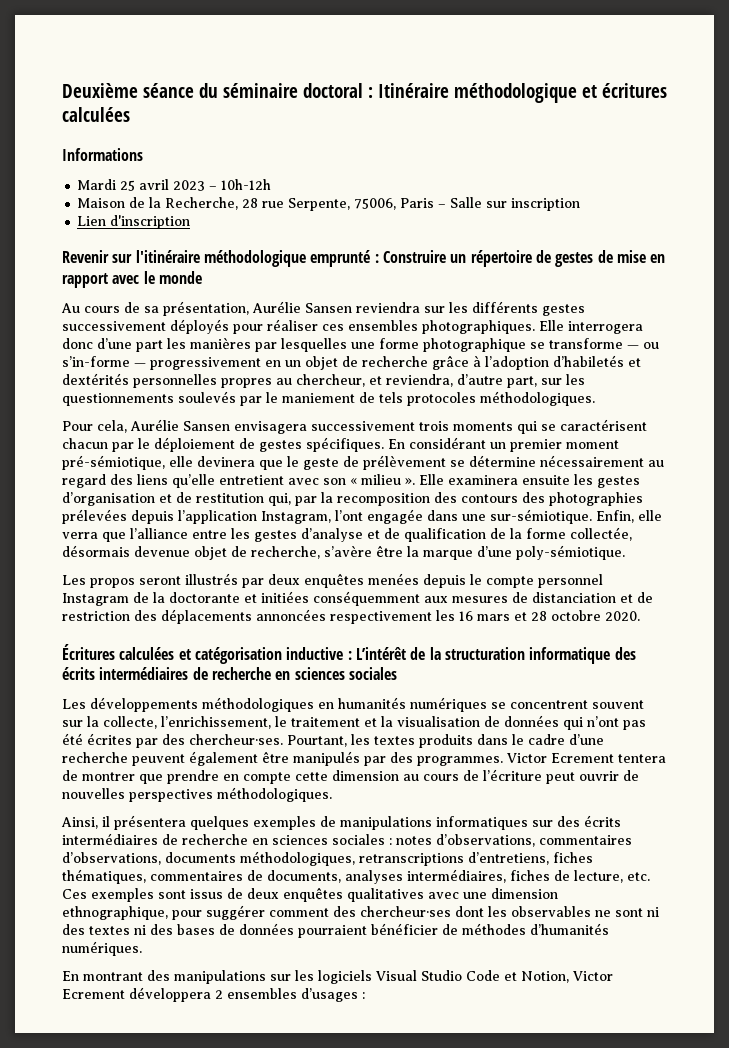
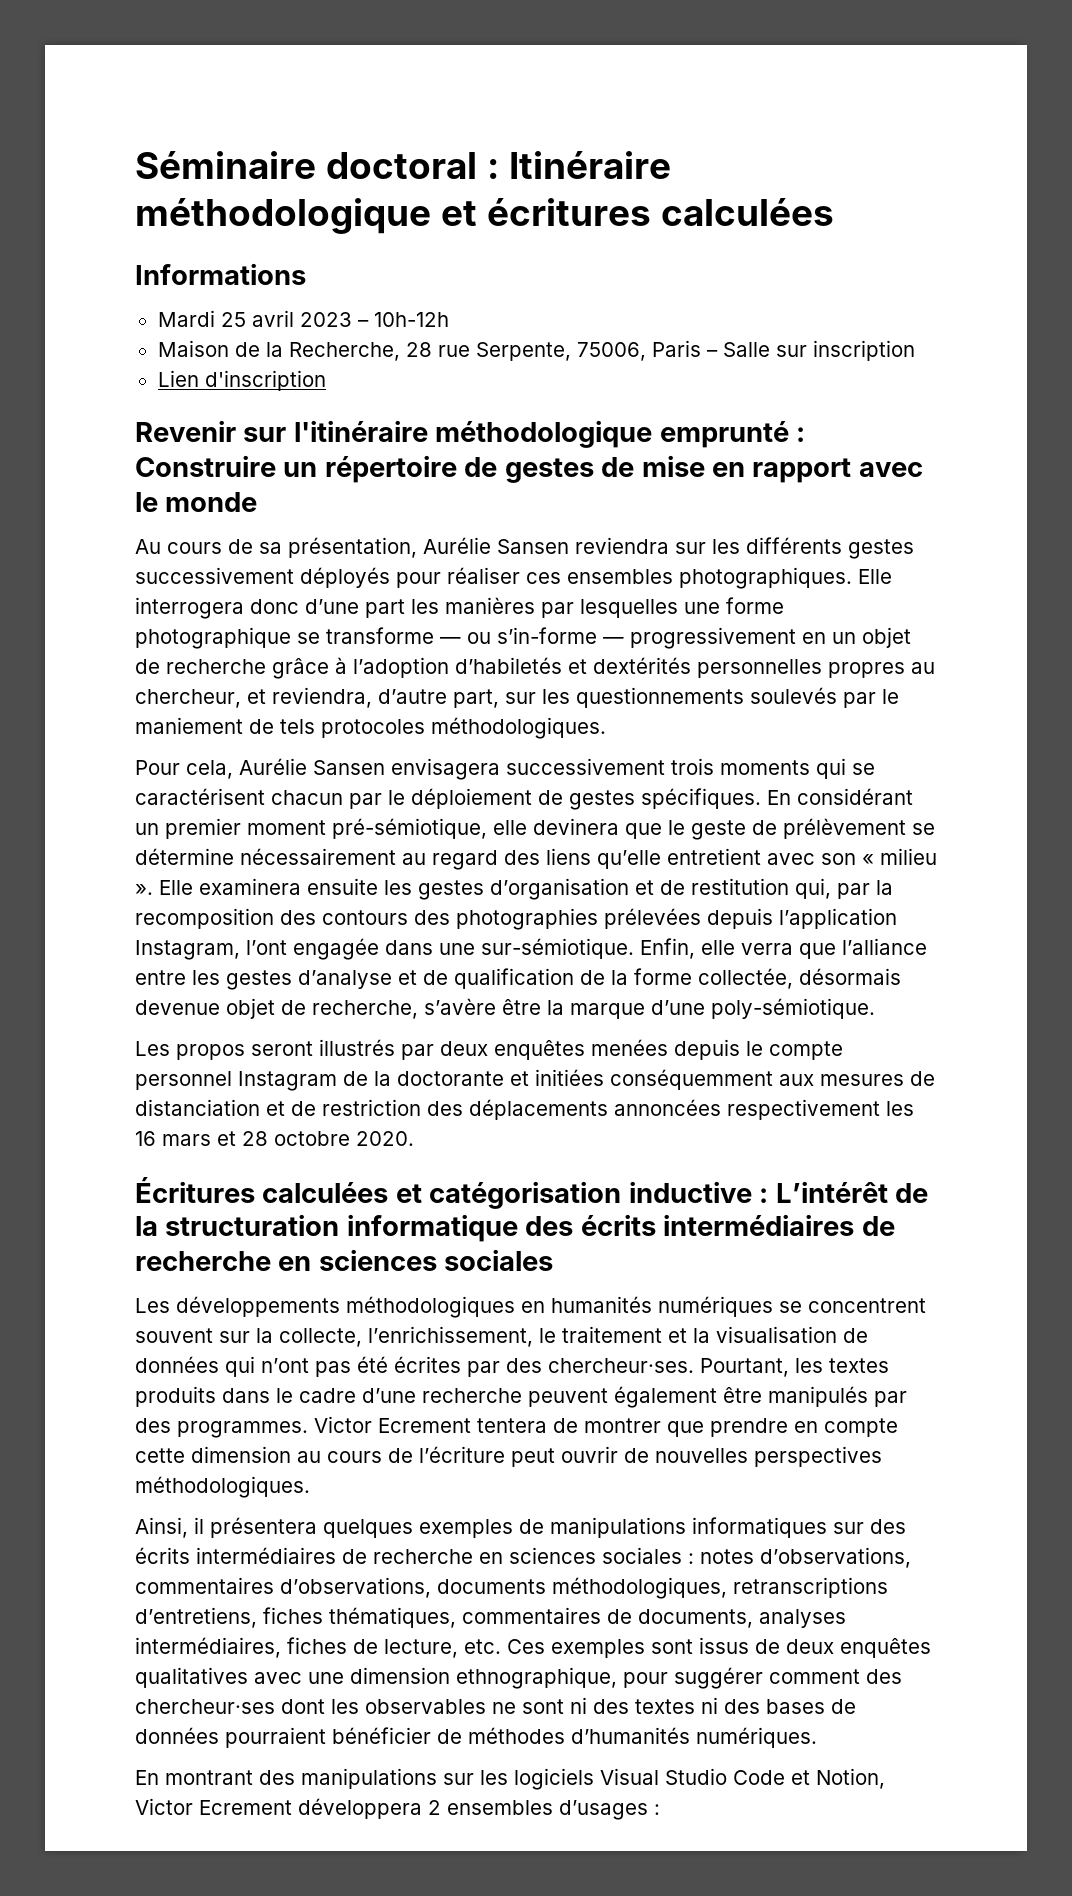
[62,83,298,98] Deuxième séance du séminaire -> [135,151,316,179] Séminaire

